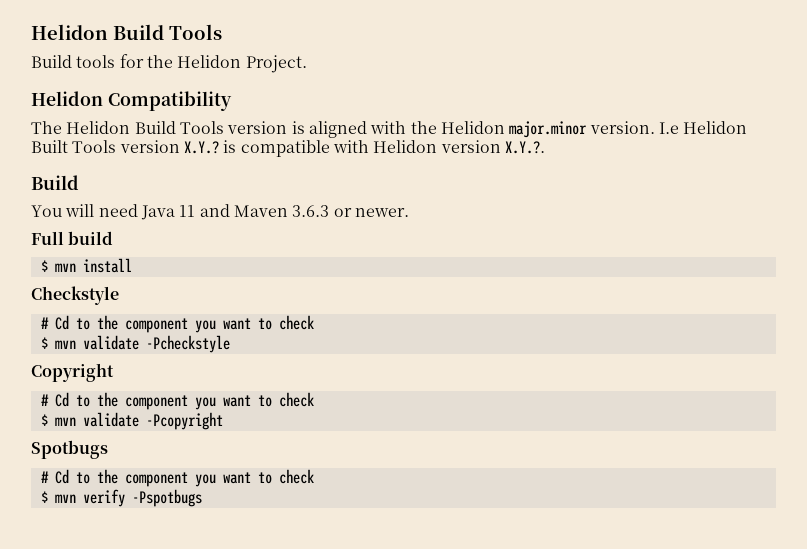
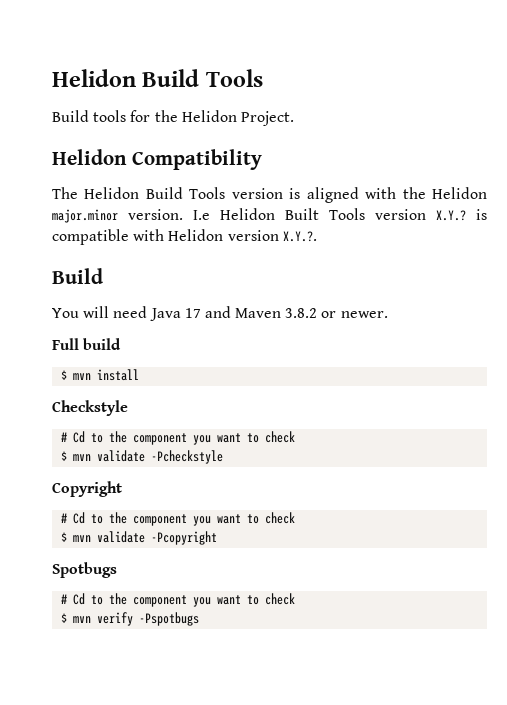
[179,205,196,217] 11 -> [184,308,201,318] 17
[292,205,330,217] 3.6.3 -> [285,308,318,318] 3.8.2

